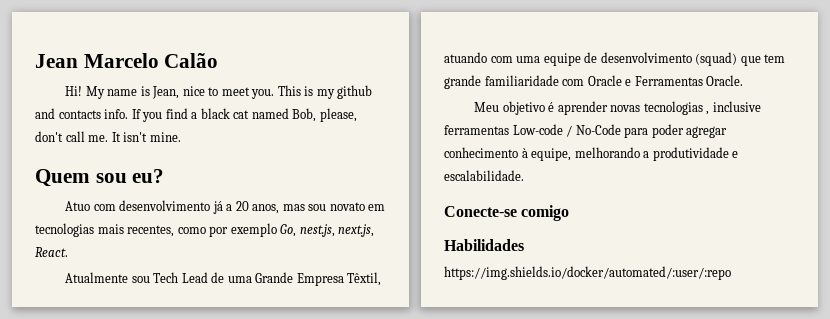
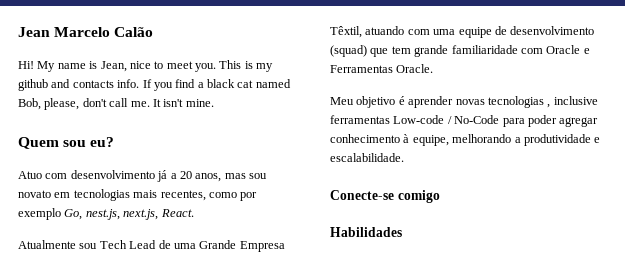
[444,266,731,280] // https://img.shields.io/docker/automated/:user/:repo -> (402, 232) none

